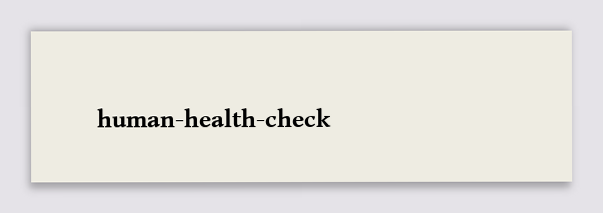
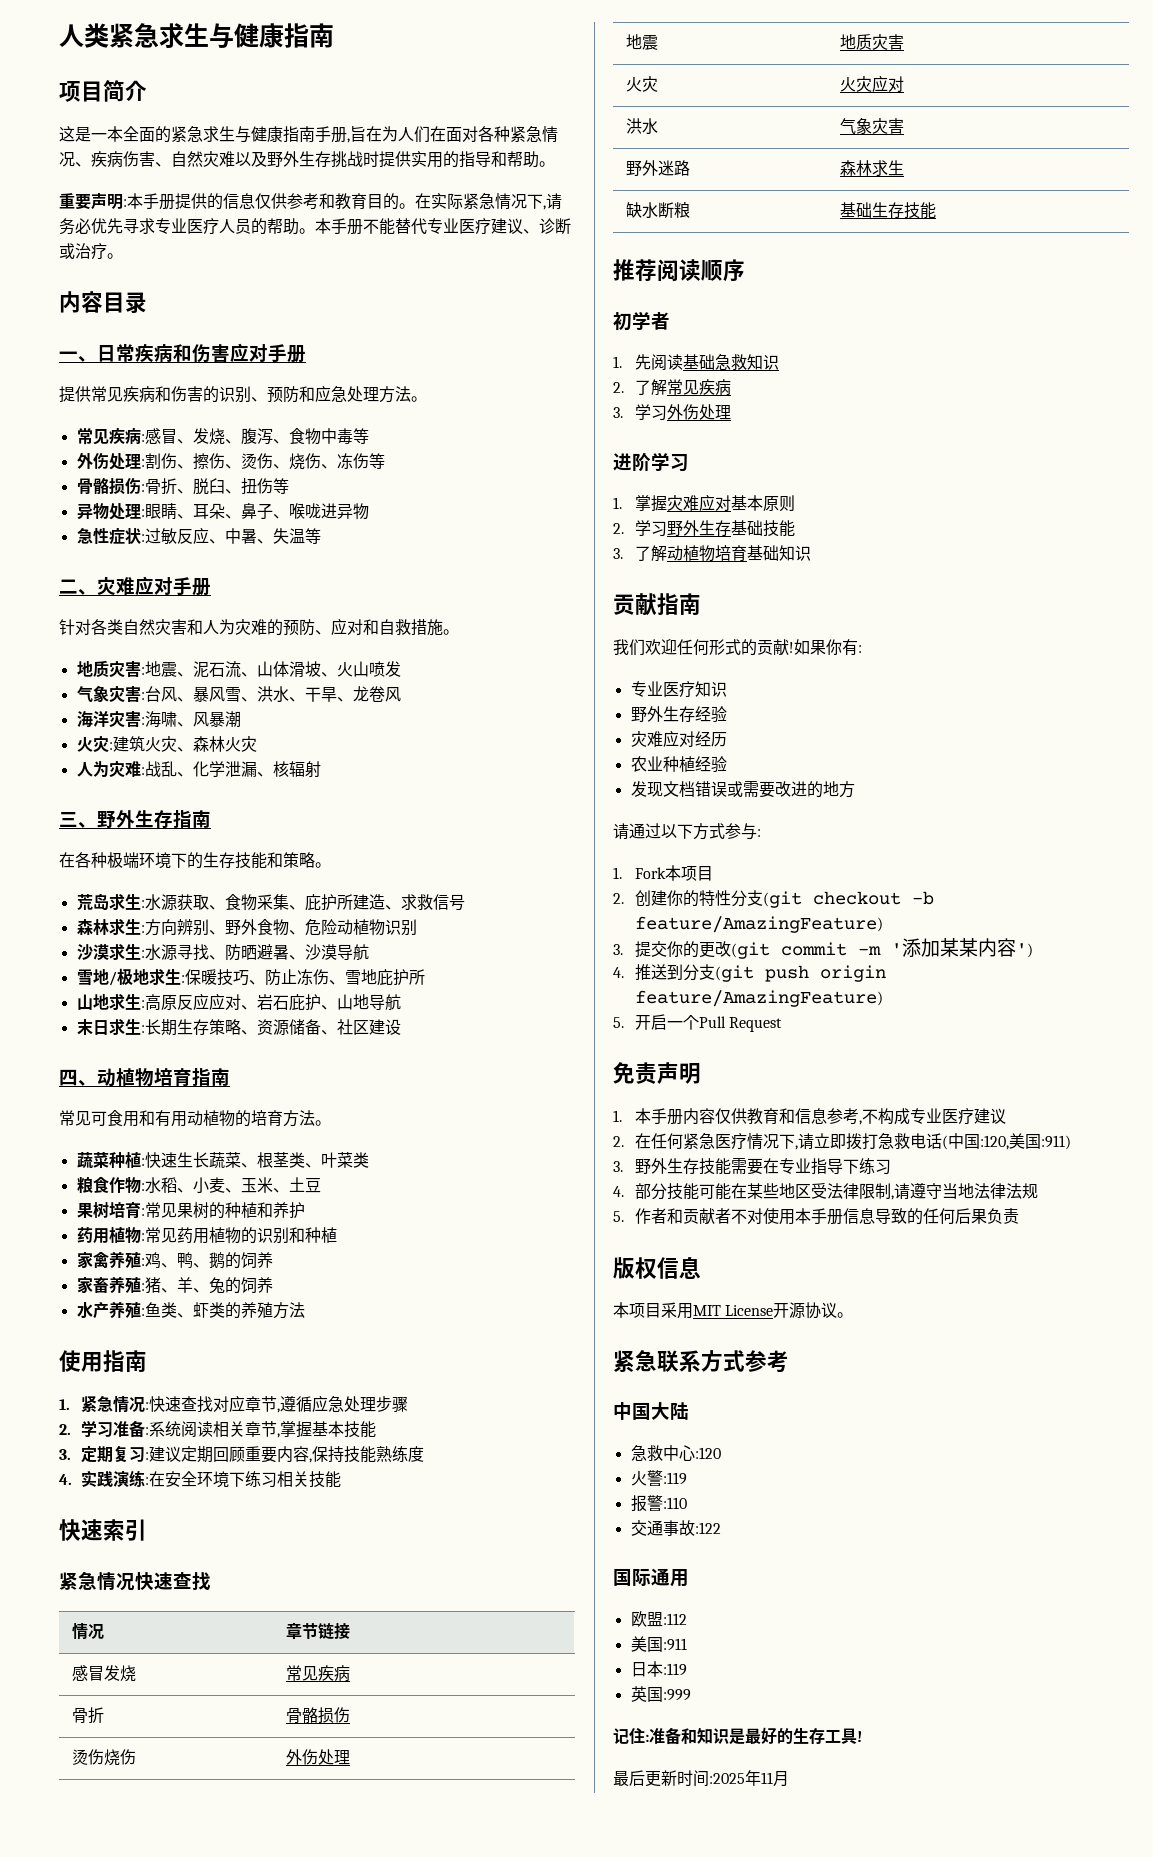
[97,107,332,128] human-health-check -> [59,23,334,49] [59,80,147,102] [59,125,558,143] [59,151,555,168] [59,192,562,210] [59,218,571,235] [59,243,123,260] [59,291,147,314] [59,343,306,363] [59,385,427,403] [76,428,369,445] [76,452,385,470] [76,477,289,495] [76,503,369,520] [76,527,321,545] [59,576,211,596] [59,618,459,636] [76,660,401,678] [76,685,401,703] [76,710,241,728] [76,736,257,753] [76,761,321,778] [59,809,211,828] [59,852,331,869] [76,893,465,911] [76,918,417,936] [76,943,369,961] [76,968,425,986] [76,993,401,1011] [76,1018,401,1036] [59,1067,230,1087] [59,1110,331,1127] [76,1151,369,1169] [76,1176,321,1194] [76,1201,305,1219] [76,1226,337,1244] [76,1251,273,1269] [76,1276,273,1294] [76,1301,305,1319] [59,1350,147,1372] [59,1395,408,1413] [59,1420,376,1438] [59,1445,424,1463] [59,1470,341,1488] [59,1519,147,1541] [59,1571,211,1591] [71,1622,104,1640] [285,1622,350,1640] [71,1665,136,1682] [285,1665,350,1682] [71,1707,104,1724] [285,1707,350,1724] [71,1749,136,1766] [285,1749,350,1765] [625,34,658,50] [839,34,904,50] [625,76,658,92] [839,75,904,92] [625,118,658,134] [839,118,904,134] [625,160,690,176] [839,160,904,176] [625,202,690,218] [839,202,936,219] [613,259,745,282] [613,311,670,331] [613,353,779,370] [613,379,731,396] [613,404,731,421] [613,452,689,472] [613,494,795,512] [613,520,795,537] [613,545,811,562] [613,593,701,616] [613,639,862,656] [630,681,727,698] [630,706,727,722] [630,730,727,747] [630,756,727,772] [630,781,855,798] [613,823,761,840] [613,865,713,881] [613,890,934,908] [634,916,883,933] [613,938,1033,959] [613,964,886,982] [634,990,883,1007] [613,1014,782,1032] [613,1062,701,1084] [613,1108,1006,1125] [613,1132,1071,1150] [613,1158,891,1175] [613,1183,1038,1200] [613,1208,1019,1225] [613,1256,701,1279] [613,1302,854,1319] [613,1350,789,1373] [613,1402,689,1420] [630,1444,721,1461] [630,1470,687,1487] [630,1495,687,1512] [630,1520,721,1536] [613,1568,689,1587] [630,1611,687,1627] [630,1636,687,1652] [630,1661,687,1677] [630,1686,691,1702] [613,1727,862,1745] [613,1770,789,1787] 人类紧急求生与健康指南 // 项目简介 // 这是一本全面的紧急求生与健康指南手册,旨在为人们在面对各种紧急情况、疾病伤害、自然灾难以及野外生存挑战时提供实用的指导和帮助。 // 重要声明:本手册提供的信息仅供参考和教育目的。在实际紧急情况下,请务必优先寻求专业医疗人员的帮助。本手册不能替代专业医疗建议、诊断或治疗。 // 内容目录 // 一、日常疾病和伤害应对手册 // 提供常见疾病和伤害的识别、预防和应急处理方法。 // 常见疾病:感冒、发烧、腹泻、食物中毒等 // 外伤处理:割伤、擦伤、烫伤、烧伤、冻伤等 // 骨骼损伤:骨折、脱臼、扭伤等 // 异物处理:眼睛、耳朵、鼻子、喉咙进异物 // 急性症状:过敏反应、中暑、失温等 // 二、灾难应对手册 // 针对各类自然灾害和人为灾难的预防、应对和自救措施。 // 地质灾害:地震、泥石流、山体滑坡、火山喷发 // 气象灾害:台风、暴风雪、洪水、干旱、龙卷风 // 海洋灾害:海啸、风暴潮 // 火灾:建筑火灾、森林火灾 // 人为灾难:战乱、化学泄漏、核辐射 // 三、野外生存指南 // 在各种极端环境下的生存技能和策略。 // 荒岛求生:水源获取、食物采集、庇护所建造、求救信号 // 森林求生:方向辨别、野外食物、危险动植物识别 // 沙漠求生:水源寻找、防晒避暑、沙漠导航 // 雪地/极地求生:保暖技巧、防止冻伤、雪地庇护所 // 山地求生:高原反应应对、岩石庇护、山地导航 // 末日求生:长期生存策略、资源储备、社区建设 // 四、动植物培育指南 // 常见可食用和有用动植物的培育方法。 // 蔬菜种植:快速生长蔬菜、根茎类、叶菜类 // 粮食作物:水稻、小麦、玉米、土豆 // 果树培育:常见果树的种植和养护 // 药用植物:常见药用植物的识别和种植 // 家禽养殖:鸡、鸭、鹅的饲养 // 家畜养殖:猪、羊、兔的饲养 // 水产养殖:鱼类、虾类的养殖方法 // 使用指南 // 1.紧急情况:快速查找对应章节,遵循应急处理步骤 // 2.学习准备:系统阅读相关章节,掌握基本技能 // 3.定期复习:建议定期回顾重要内容,保持技能熟练度 // 4.实践演练:在安全环境下练习相关技能 // 快速索引 // 紧急情况快速查找 // 情况 | 章节链接 // 感冒发烧 | 常见疾病 // 骨折 | 骨骼损伤 // 烫伤烧伤 | 外伤处理 // 地震 | 地质灾害 // 火灾 | 火灾应对 // 洪水 | 气象灾害 // 野外迷路 | 森林求生 // 缺水断粮 | 基础生存技能 // 推荐阅读顺序 // 初学者 // 1.先阅读基础急救知识 // 2.了解常见疾病 // 3.学习外伤处理 // 进阶学习 // 1.掌握灾难应对基本原则 // 2.学习野外生存基础技能 // 3.了解动植物培育基础知识 // 贡献指南 // 我们欢迎任何形式的贡献!如果你有: // 专业医疗知识 // 野外生存经验 // 灾难应对经历 // 农业种植经验 // 发现文档错误或需要改进的地方 // 请通过以下方式参与: // 1. Fork本项目 // 2.创建你的特性分支(git checkout -b feature/AmazingFeature) // 3.提交你的更改(git commit -m '添加某某内容') // 4.推送到分支(git push origin feature/AmazingFeature) // 5.开启一个Pull Request // 免责声明 // 1.本手册内容仅供教育和信息参考,不构成专业医疗建议 // 2.在任何紧急医疗情况下,请立即拨打急救电话(中国:120,美国:911) // 3.野外生存技能需要在专业指导下练习 // 4.部分技能可能在某些地区受法律限制,请遵守当地法律法规 // 5.作者和贡献者不对使用本手册信息导致的任何后果负责 // 版权信息 // 本项目采用MIT License开源协议。 // 紧急联系方式参考 // 中国大陆 // 急救中心:120 // 火警:119 // 报警:110 // 交通事故:122 // 国际通用 // 欧盟:112 // 美国:911 // 日本:119 // 英国:999 // 记住:准备和知识是最好的生存工具! // 最后更新时间:2025年11月

